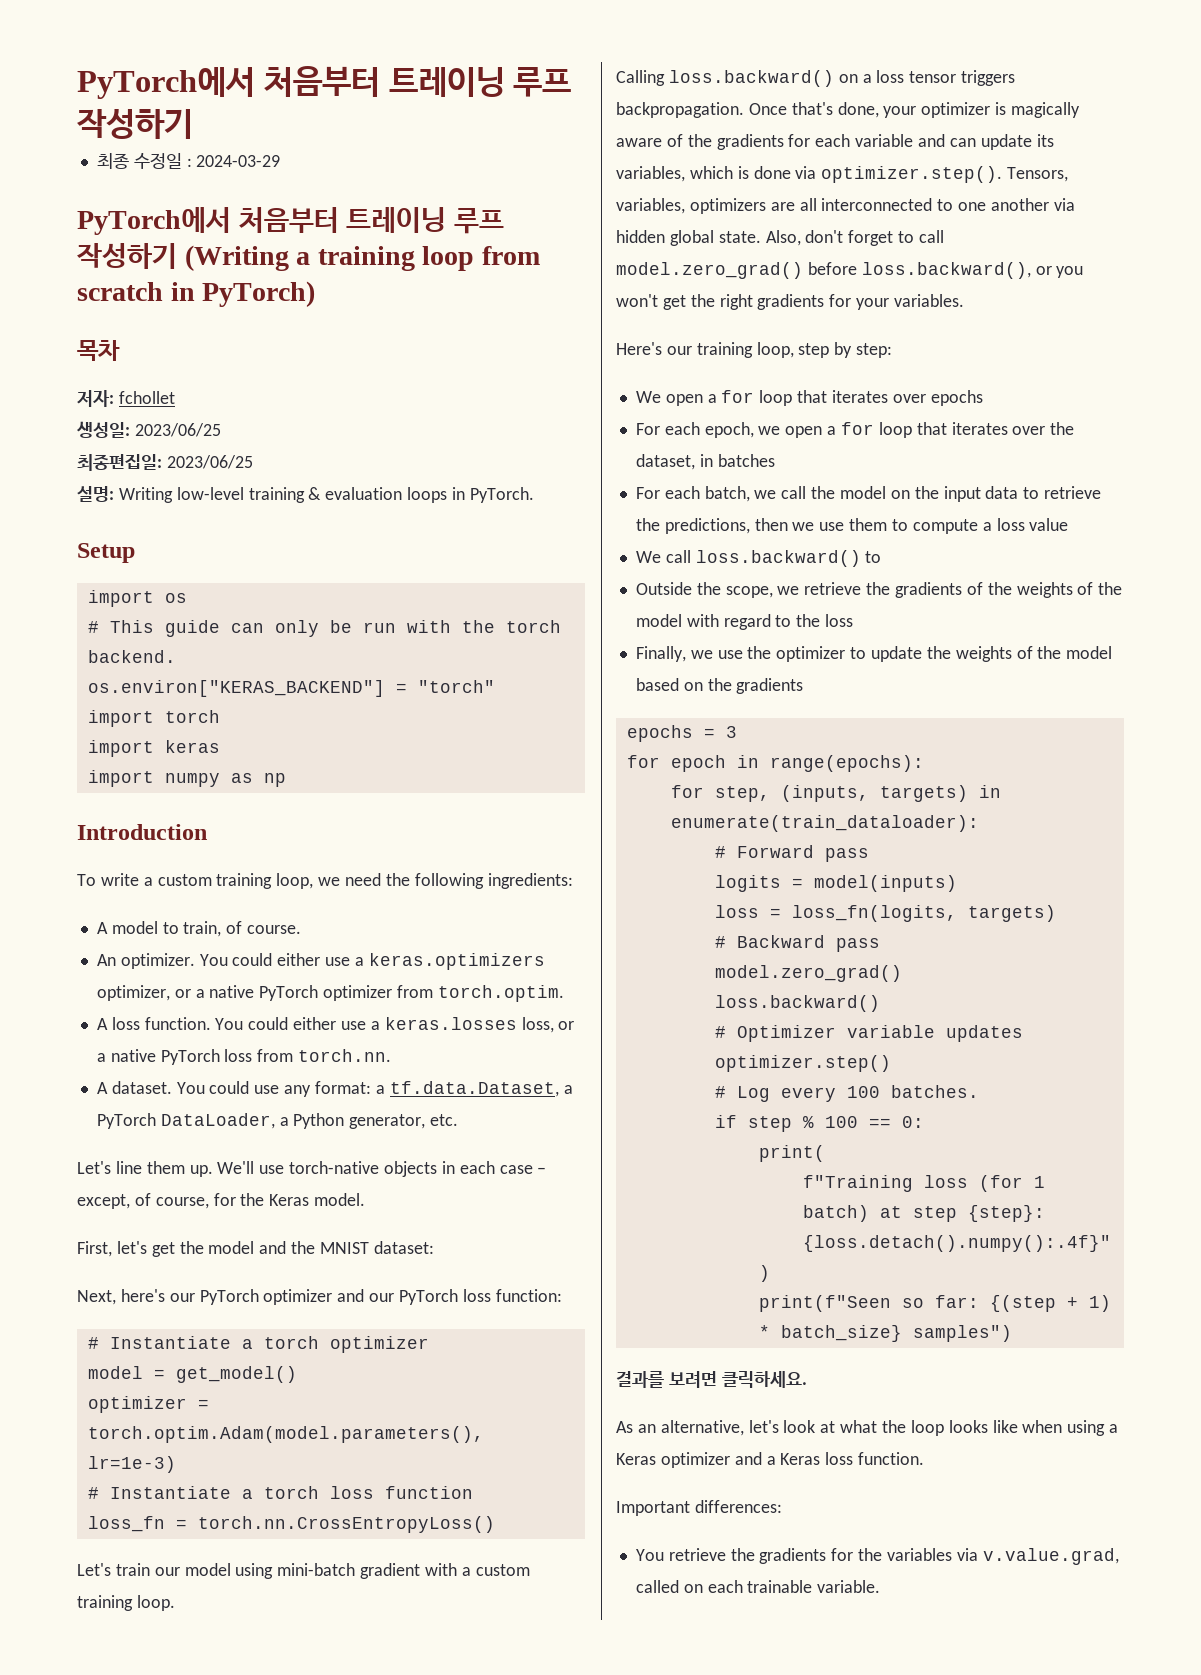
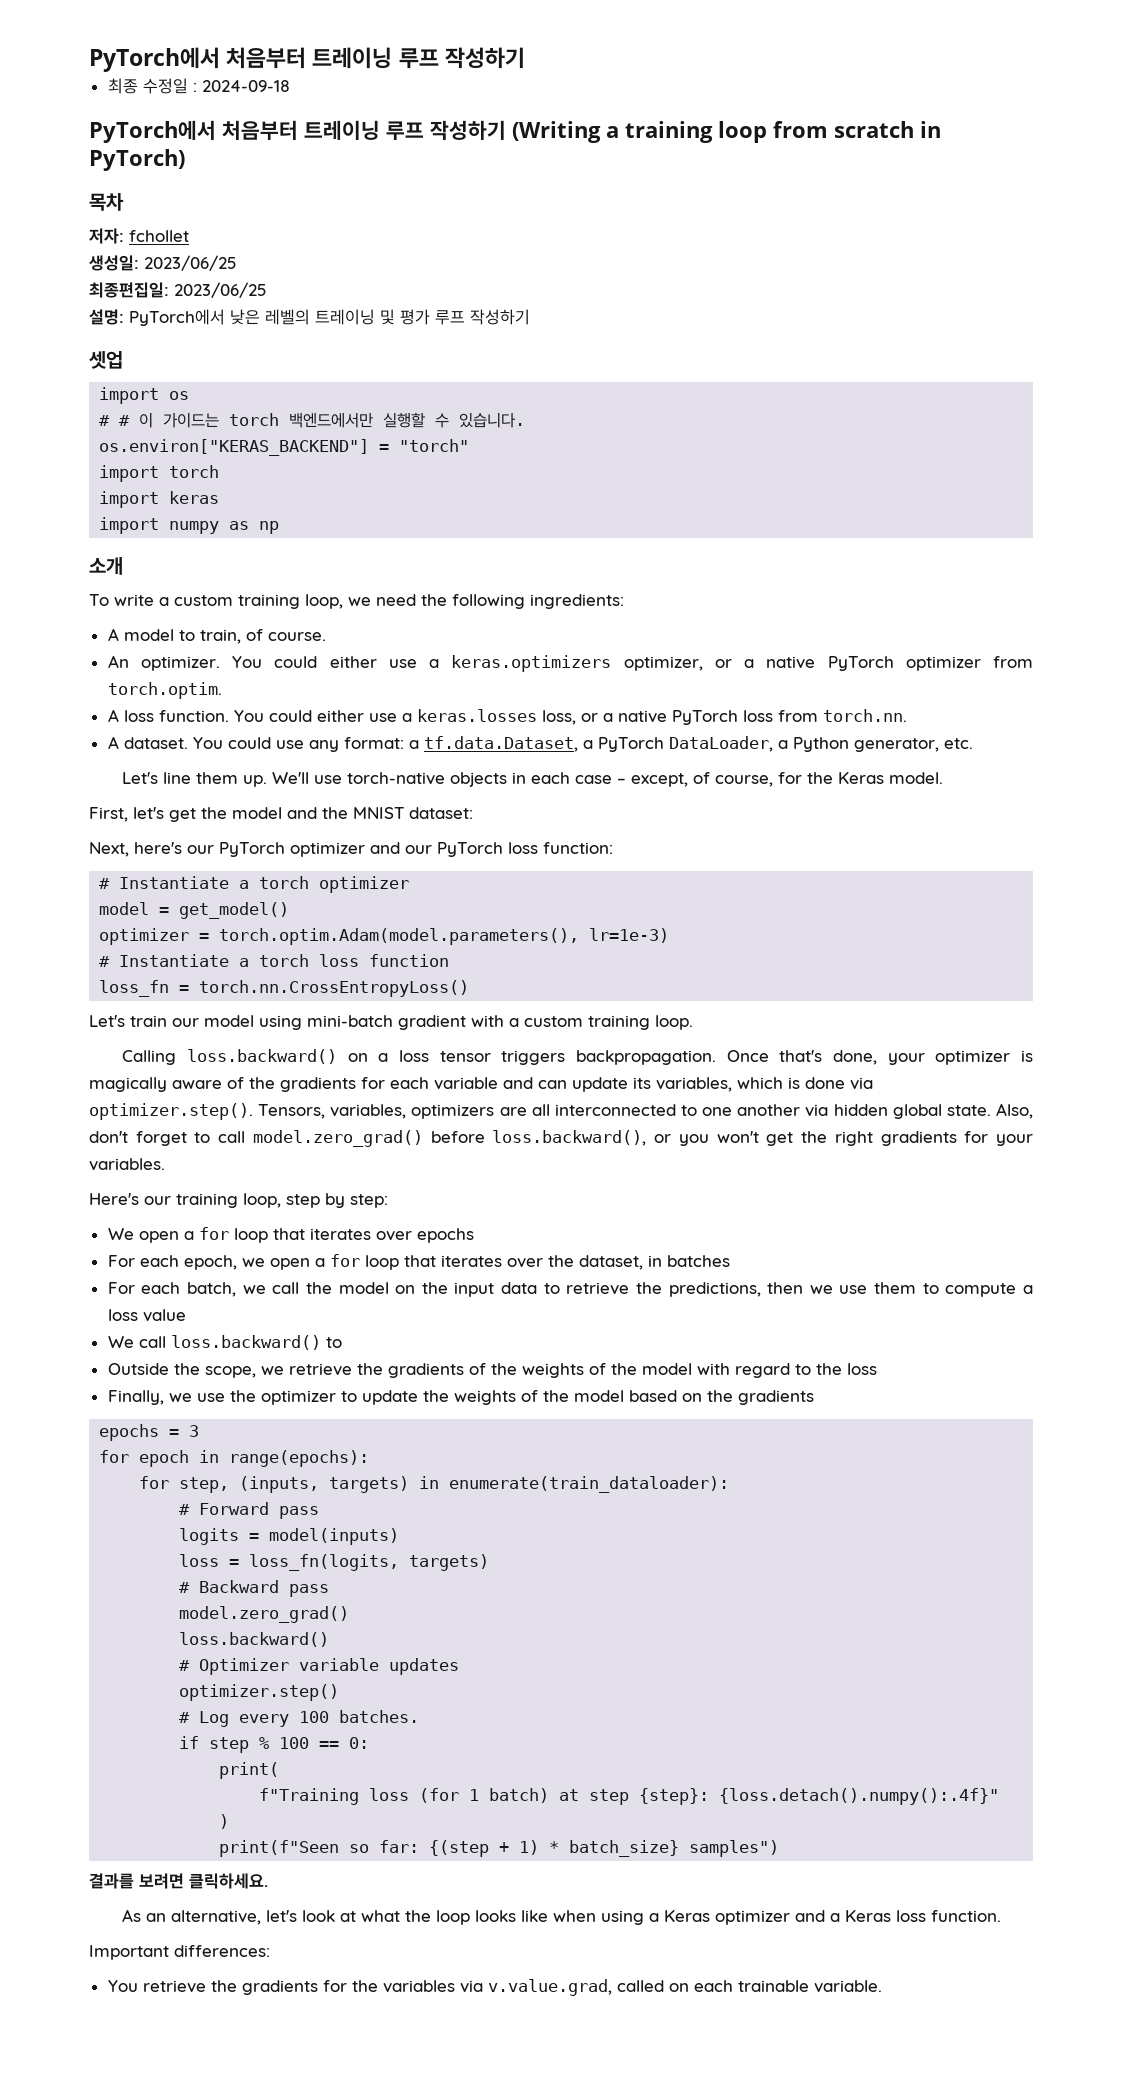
[196,155,281,167] 2024-03-29 -> [201,80,290,92] 2024-09-18
[118,487,534,503] [77,543,135,563] [87,590,187,607] [87,620,561,637] [87,650,176,663] Writing low-level training & evaluation loops in PyTorch. // Setup // import os // # This guide can only be run with the torch backend. -> [129,309,530,326] [89,351,123,369] [99,387,190,404] [99,412,526,428] PyTorch에서 낮은 레벨의 트레이닝 및 평가 루프 작성하기 // 셋업 // import os // # # 이 가이드는 torch 백엔드에서만 실행할 수 있습니다.
[77,824,207,840] Introduction -> [89,557,123,575] 소개

